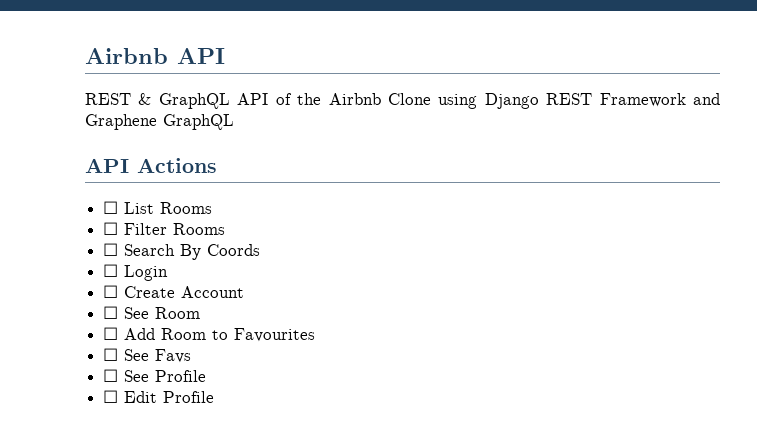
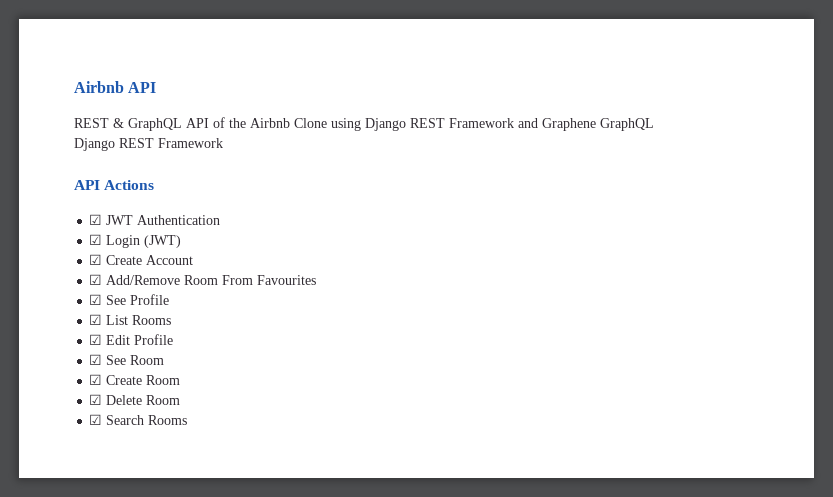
(234, 122) none -> [74,138,223,151] // Django REST Framework
[103,201,213,214] [103,222,226,235] [103,243,261,260] [103,264,169,281] [103,285,245,298] [103,306,119,319] ☐ List Rooms // ☐ Filter Rooms // ☐ Search By Coords // ☐ Login // ☐ Create Account // ☐ -> [89,214,221,225] [89,234,182,248] [89,254,194,265] [89,274,317,285] [89,294,170,305] [89,314,172,325] [89,334,174,345] [89,354,103,365] ☑ JWT Authentication // ☑ Login (JWT) // ☑ Create Account // ☑ Add/Remove Room From Favourites // ☑ See Profile // ☑ List Rooms // ☑ Edit Profile // ☑
[103,327,316,342] [103,348,192,363] [103,369,207,382] [103,390,215,403] ☐ Add Room to Favourites // ☐ See Favs // ☐ See Profile // ☐ Edit Profile -> [89,374,181,385] [89,394,181,405] [89,414,188,425] ☑ Create Room // ☑ Delete Room // ☑ Search Rooms

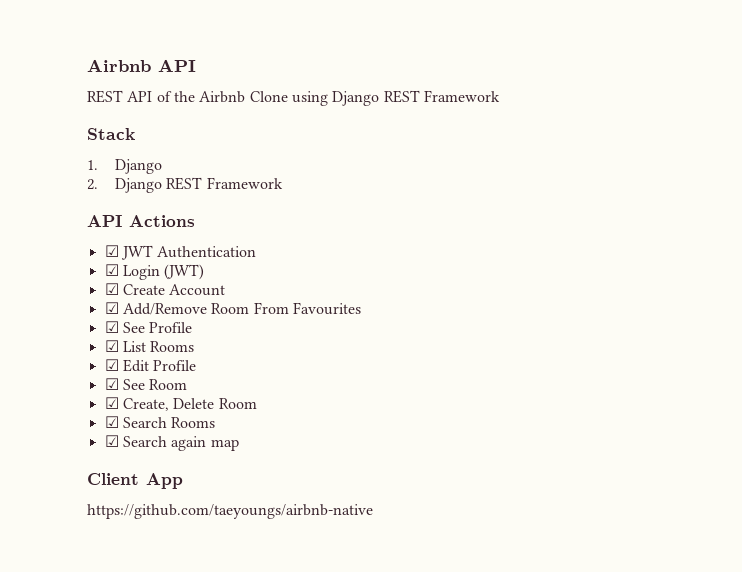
[113,118,182,131] & GraphQL -> (123, 96) none
[518,118,654,131] and Graphene GraphQL // -> [87,128,135,140] [87,159,162,174] [87,179,98,190] // Stack // 1. Django // 2.
[106,375,181,385] [89,394,103,405] Create Room // ☑ -> [122,398,169,411] Create,
(188, 420) none -> [104,435,239,451] [87,473,183,489] [87,504,373,519] // ☑ Search again map // Client App // https://github.com/taeyoungs/airbnb-native

